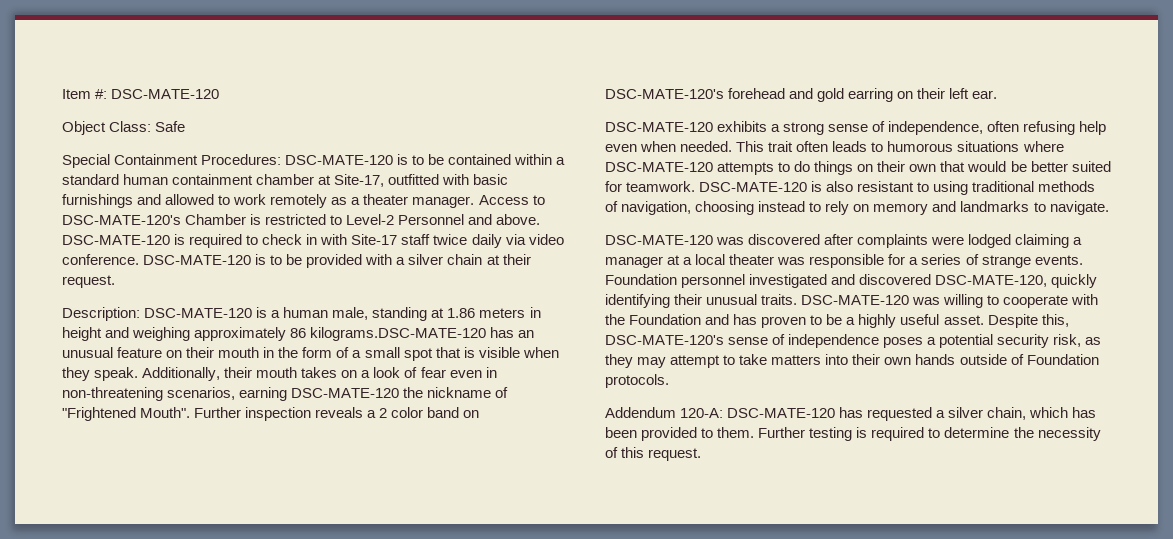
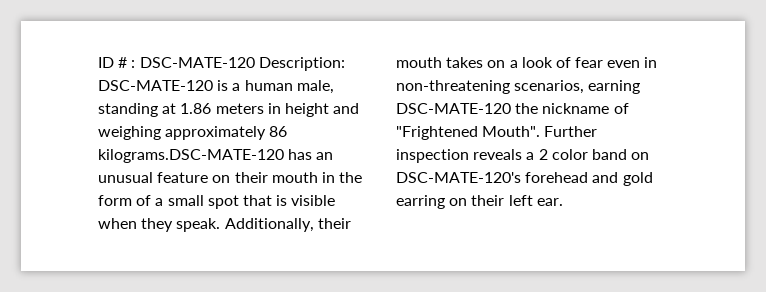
[62,89,220,99] [62,121,186,135] [62,154,566,168] [62,174,509,187] [62,194,545,208] [62,214,541,225] [62,234,564,248] [62,254,531,268] [62,275,115,288] Item #: DSC-MATE-120 // Object Class: Safe // Special Containment Procedures: DSC-MATE-120 is to be contained within a standard human containment chamber at Site-17, outfitted with basic furnishings and allowed to work remotely as a theater manager. Access to DSC-MATE-120's Chamber is restricted to Level-2 Personnel and above. DSC-MATE-120 is required to check in with Site-17 staff twice daily via video conference. DSC-MATE-120 is to be provided with a silver chain at their request. // -> [98,57,255,68] ID # : DSC-MATE-120
[605,121,1107,135] [605,141,1064,152] [605,161,1111,175] [605,181,1096,195] [605,201,1109,215] [605,234,1083,248] [605,254,1083,268] [605,274,1098,288] [605,294,1099,308] [605,314,1069,328] [605,334,1102,348] [605,354,1099,368] [605,374,669,388] [605,407,1097,421] [605,427,1101,441] [605,447,702,461] // DSC-MATE-120 exhibits a strong sense of independence, often refusing help even when needed. This trait often leads to humorous situations where DSC-MATE-120 attempts to do things on their own that would be better suited for teamwork. DSC-MATE-120 is also resistant to using traditional methods of navigation, choosing instead to rely on memory and landmarks to navigate. // DSC-MATE-120 was discovered after complaints were lodged claiming a manager at a local theater was responsible for a series of strange events. Foundation personnel investigated and discovered DSC-MATE-120, quickly identifying their unusual traits. DSC-MATE-120 was willing to cooperate with the Foundation and has proven to be a highly useful asset. Despite this, DSC-MATE-120's sense of independence poses a potential security risk, as they may attempt to take matters into their own hands outside of Foundation protocols. // Addendum 120-A: DSC-MATE-120 has requested a silver chain, which has been provided to them. Further testing is required to determine the necessity of this request. -> (563, 202) none

